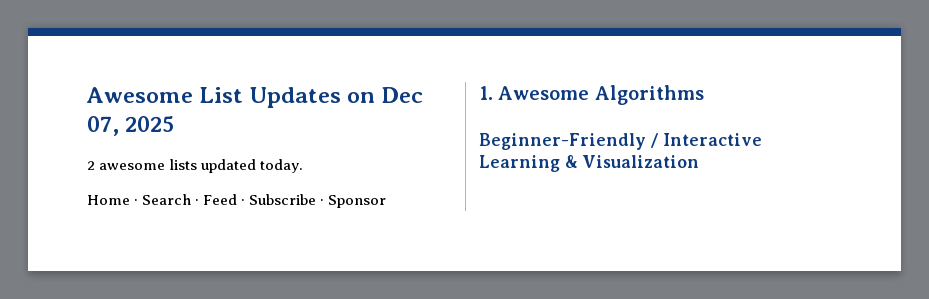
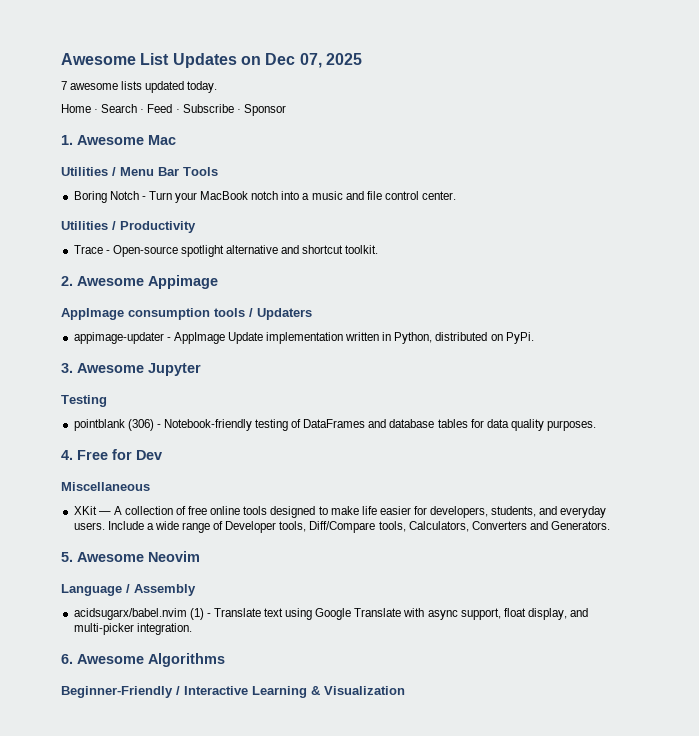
[87,161,95,170] 2 -> [61,81,67,90] 7
(590, 93) none -> [148,135,176,145] [61,167,218,176] [73,191,457,203] [61,221,196,233] [73,245,379,257] [61,275,218,289] [61,308,312,320] [73,332,534,344] [61,363,201,376] [61,395,107,407] [73,419,597,431] [61,449,162,460] [61,482,150,491] [73,506,607,518] [73,521,611,533] [61,551,200,562] [61,584,196,596] [73,608,589,620] [73,623,192,635] [61,654,144,664] Mac // Utilities / Menu Bar Tools // Boring Notch - Turn your MacBook notch into a music and file control center. // Utilities / Productivity // Trace - Open-source spotlight alternative and shortcut toolkit. // 2. Awesome Appimage // AppImage consumption tools / Updaters // appimage-updater - AppImage Update implementation written in Python, distributed on PyPi. // 3. Awesome Jupyter // Testing // pointblank (306) - Notebook-friendly testing of DataFrames and database tables for data quality purposes. // 4. Free for Dev // Miscellaneous // XKit — A collection of free online tools designed to make life easier for developers, students, and everyday users. Include a wide range of Developer tools, Diff/Compare tools, Calculators, Converters and Generators. // 5. Awesome Neovim // Language / Assembly // acidsugarx/babel.nvim (1) - Translate text using Google Translate with async support, float display, and multi-picker integration. // 6. Awesome

